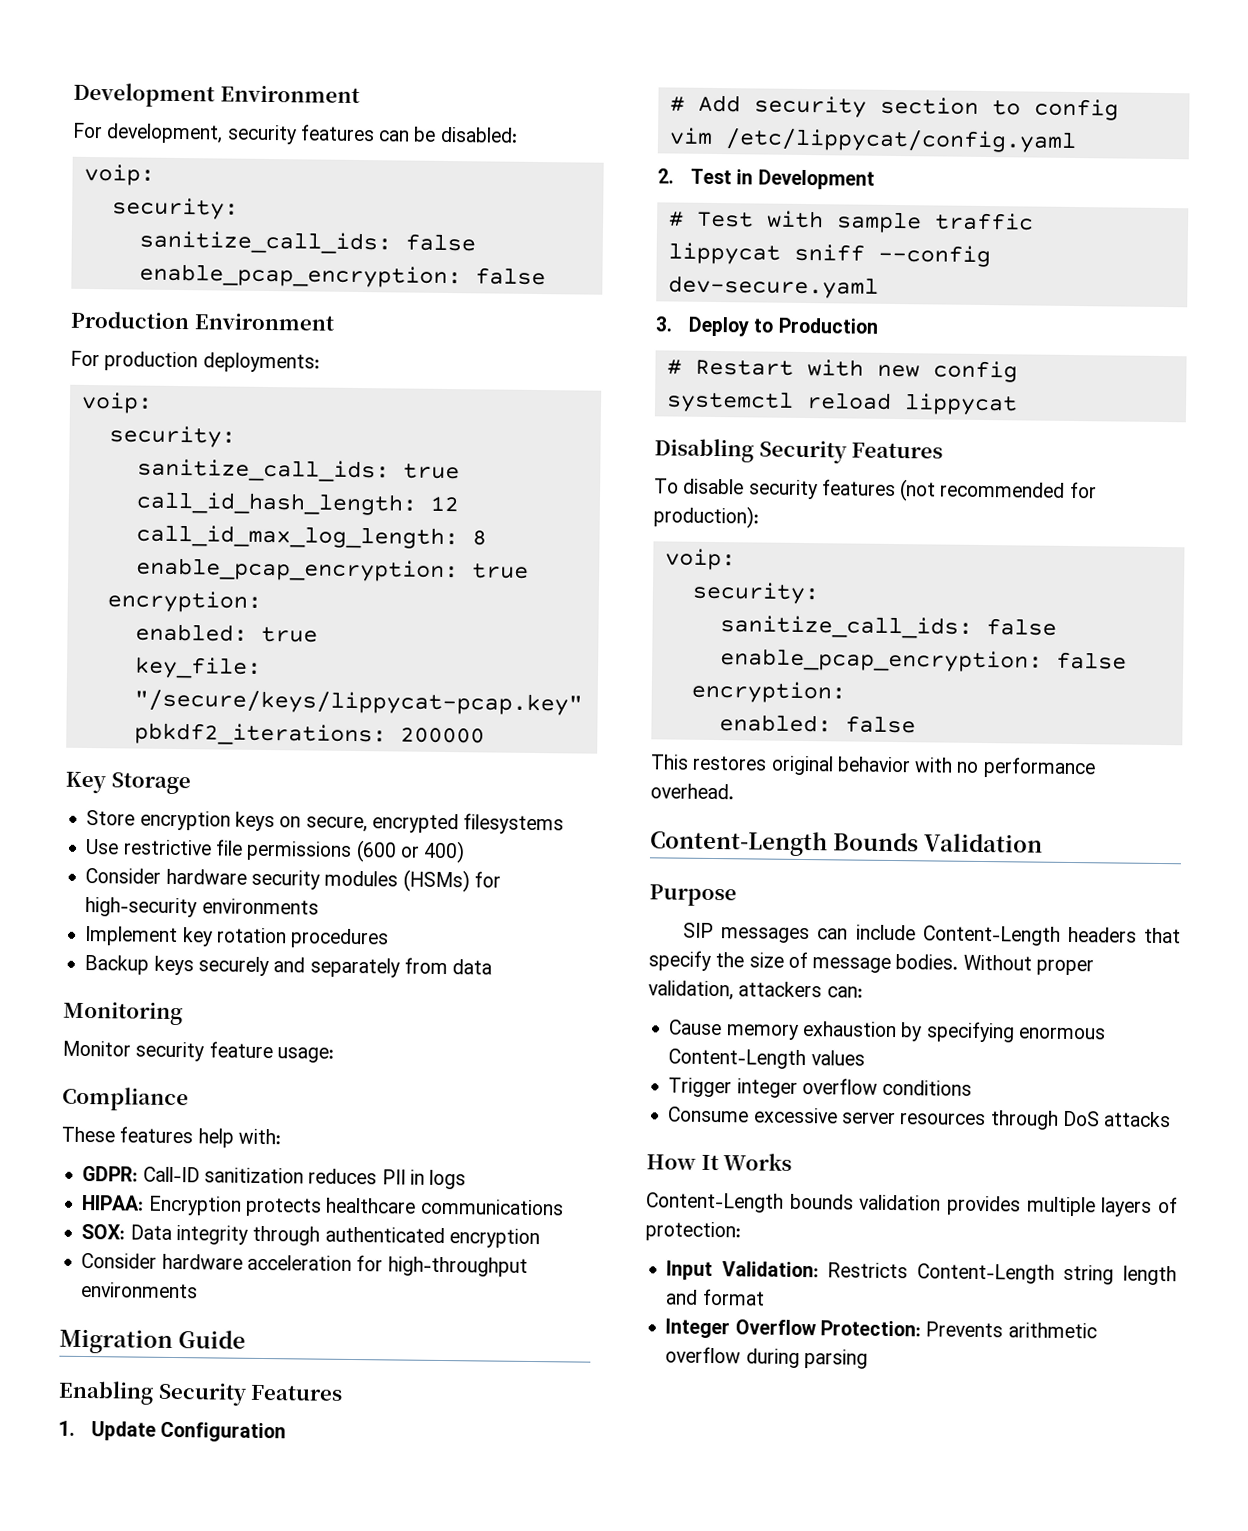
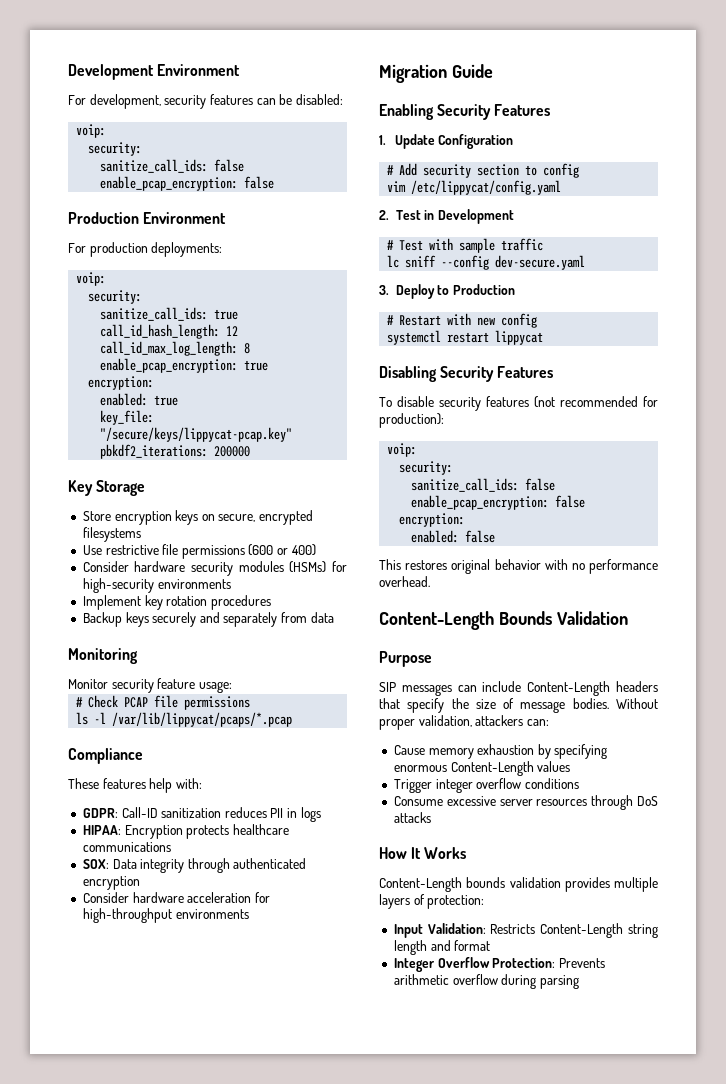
(334, 1055) none -> [76,695,251,710] [76,712,293,727] // # Check PCAP file permissions // ls -l /var/lib/lippycat/pcaps/*.pcap
[667,242,781,265] lippycat -> [387,255,400,268] lc
[805,392,892,410] reload -> [447,332,490,343] restart

